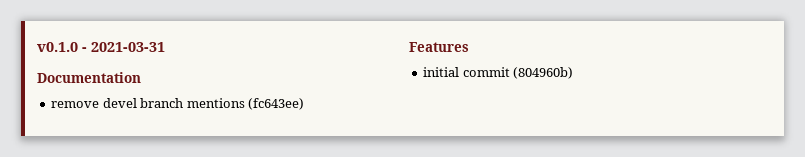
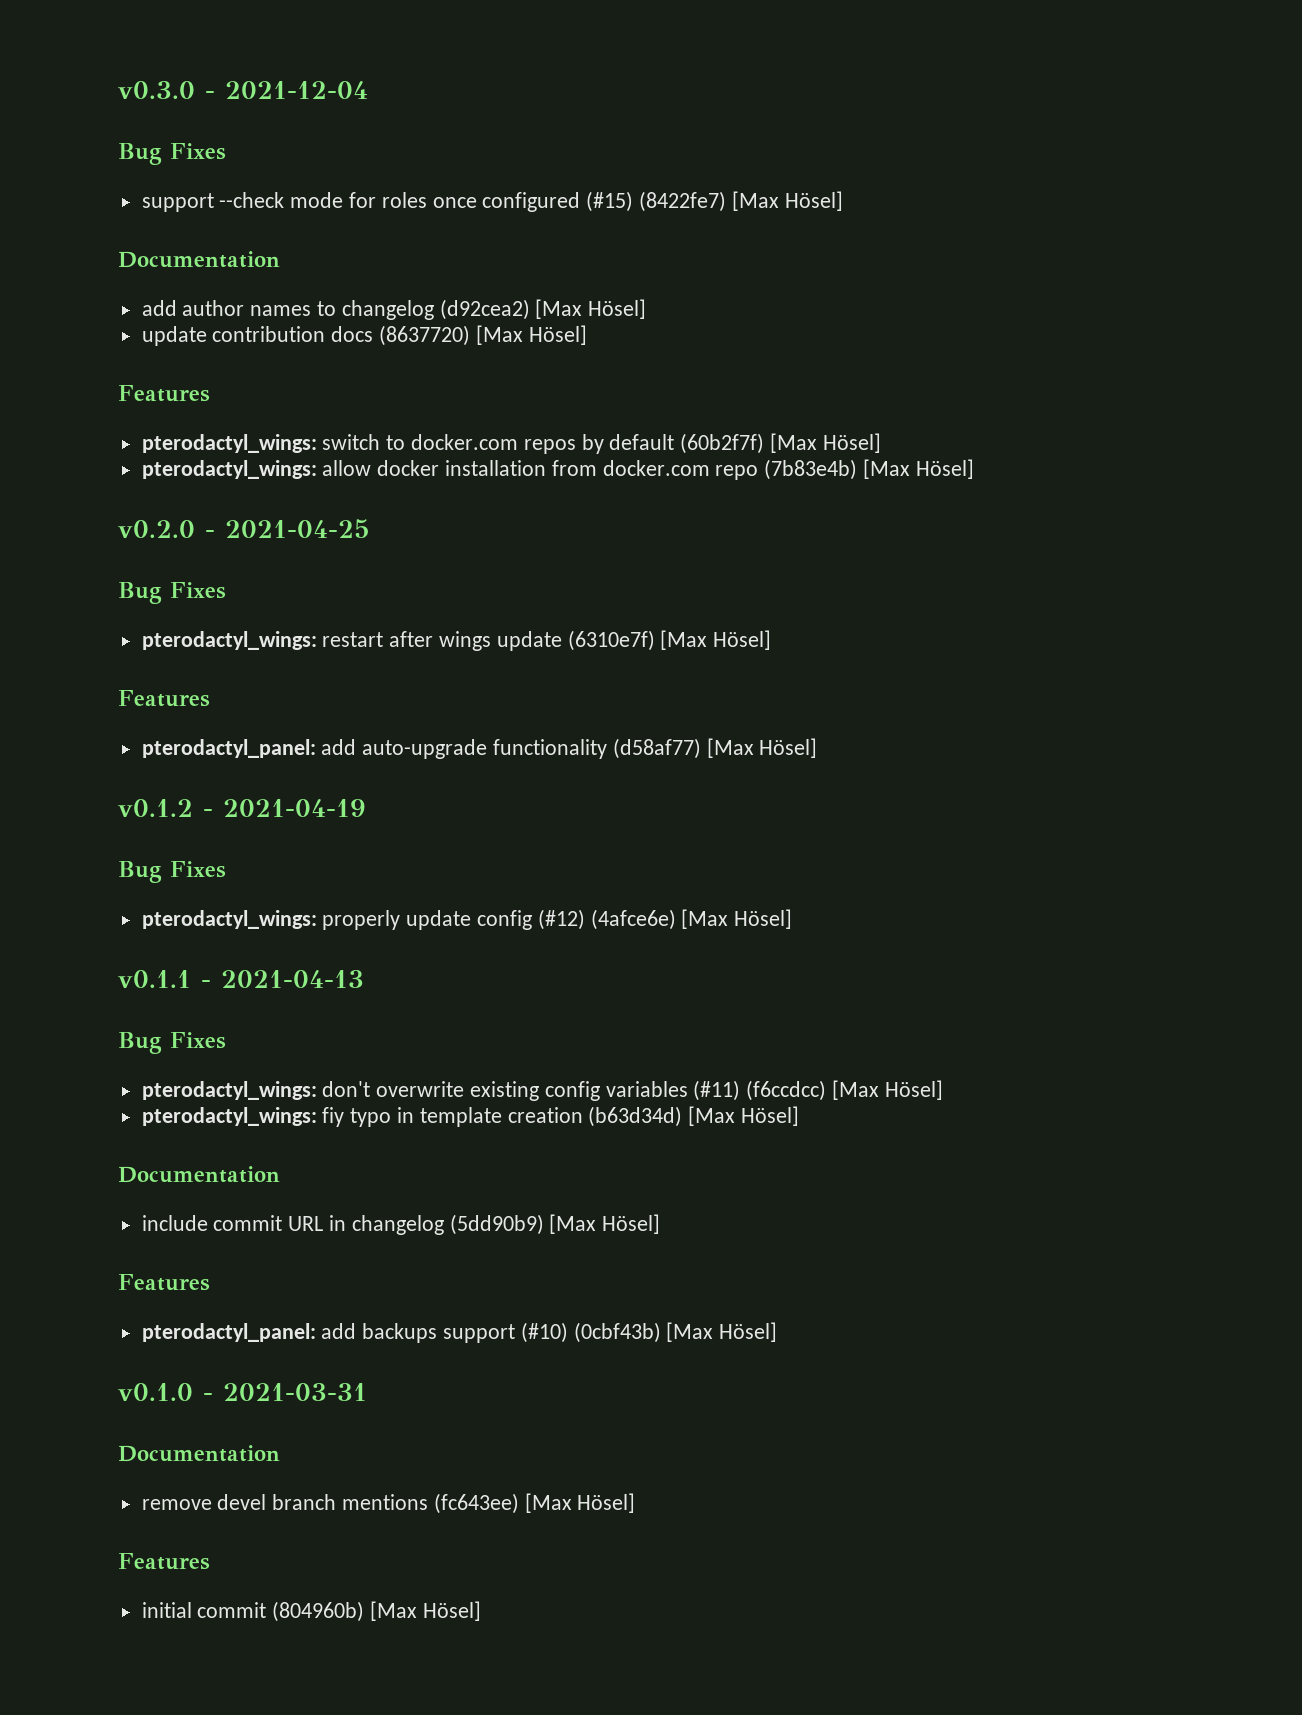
(37, 47) none -> [118,81,368,99] [118,143,226,165] [141,191,843,212] [118,251,280,268] [141,299,647,320] [141,325,587,346] [118,385,210,402] [141,433,881,454] [141,459,974,480] [118,519,370,538] [118,582,226,604] [141,630,772,651] [118,690,210,707] [141,738,818,759] [118,799,366,817] [118,861,226,883] [141,909,793,930] [118,970,364,988] [118,1032,226,1054] [141,1080,943,1101] [141,1106,800,1127] [118,1166,280,1183] [141,1214,661,1235] [118,1274,210,1291] [141,1322,778,1343] v0.3.0 - 2021-12-04 // Bug Fixes // support --check mode for roles once configured (#15) (8422fe7) [Max Hösel] // Documentation // add author names to changelog (d92cea2) [Max Hösel] // update contribution docs (8637720) [Max Hösel] // Features // pterodactyl_wings: switch to docker.com repos by default (60b2f7f) [Max Hösel] // pterodactyl_wings: allow docker installation from docker.com repo (7b83e4b) [Max Hösel] // v0.2.0 - 2021-04-25 // Bug Fixes // pterodactyl_wings: restart after wings update (6310e7f) [Max Hösel] // Features // pterodactyl_panel: add auto-upgrade functionality (d58af77) [Max Hösel] // v0.1.2 - 2021-04-19 // Bug Fixes // pterodactyl_wings: properly update config (#12) (4afce6e) [Max Hösel] // v0.1.1 - 2021-04-13 // Bug Fixes // pterodactyl_wings: don't overwrite existing config variables (#11) (f6ccdcc) [Max Hösel] // pterodactyl_wings: fiy typo in template creation (b63d34d) [Max Hösel] // Documentation // include commit URL in changelog (5dd90b9) [Max Hösel] // Features // pterodactyl_panel: add backups support (#10) (0cbf43b) [Max Hösel] //
(305, 104) none -> [524,1493,636,1513] [Max Hösel]
(574, 73) none -> [370,1601,481,1621] [Max Hösel]

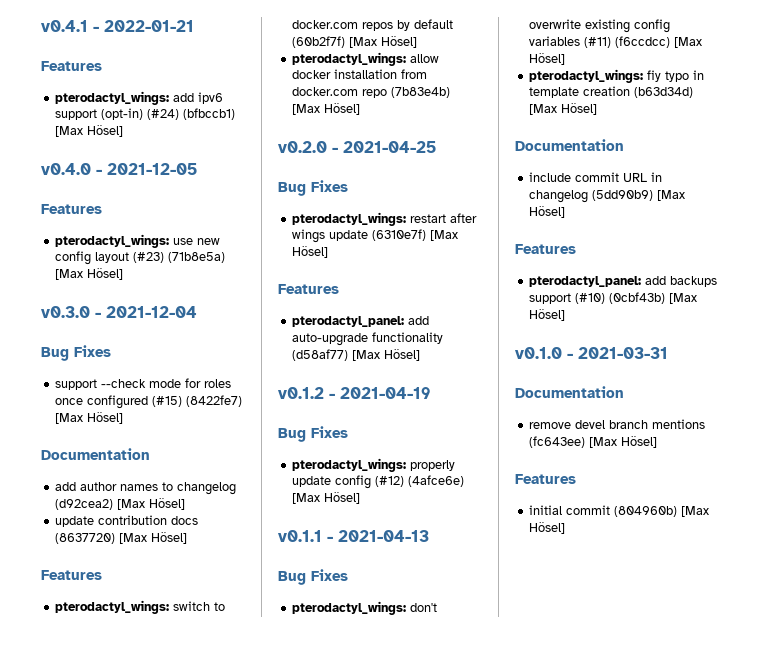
(118, 90) none -> [41,20,194,32] [41,61,102,71] [55,91,224,105] [55,108,236,120] [55,125,124,137] [41,163,197,175] [41,204,102,214] [55,234,221,248] [55,251,226,265] [55,268,124,280] v0.4.1 - 2022-01-21 // Features // pterodactyl_wings: add ipv6 support (opt-in) (#24) (bfbccb1) [Max Hösel] // v0.4.0 - 2021-12-05 // Features // pterodactyl_wings: use new config layout (#23) (71b8e5a) [Max Hösel] //

